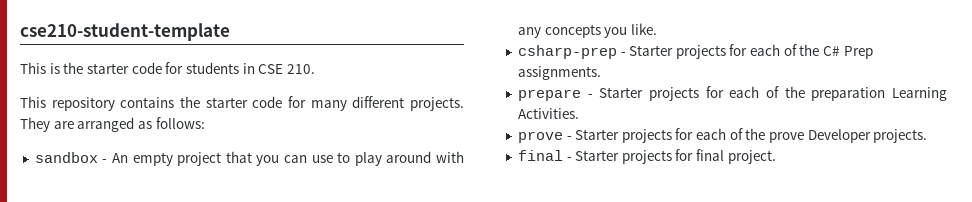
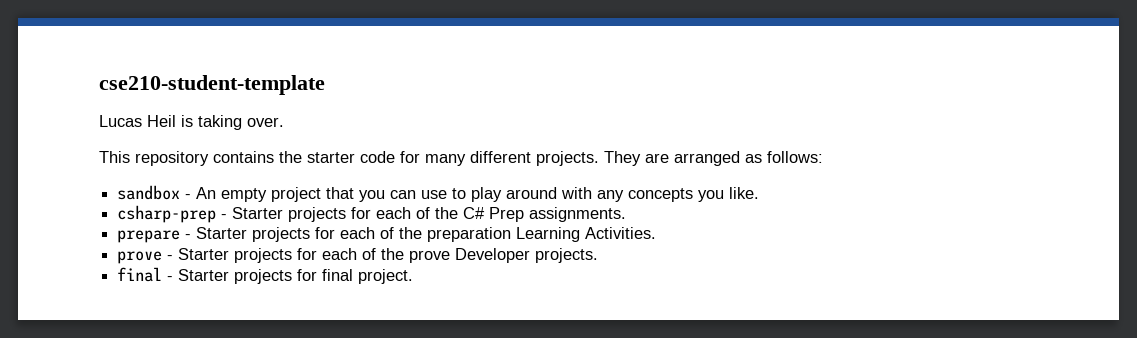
[20,62,315,74] This is the starter code for students in CSE 210. -> [99,115,284,130] Lucas Heil is taking over.

